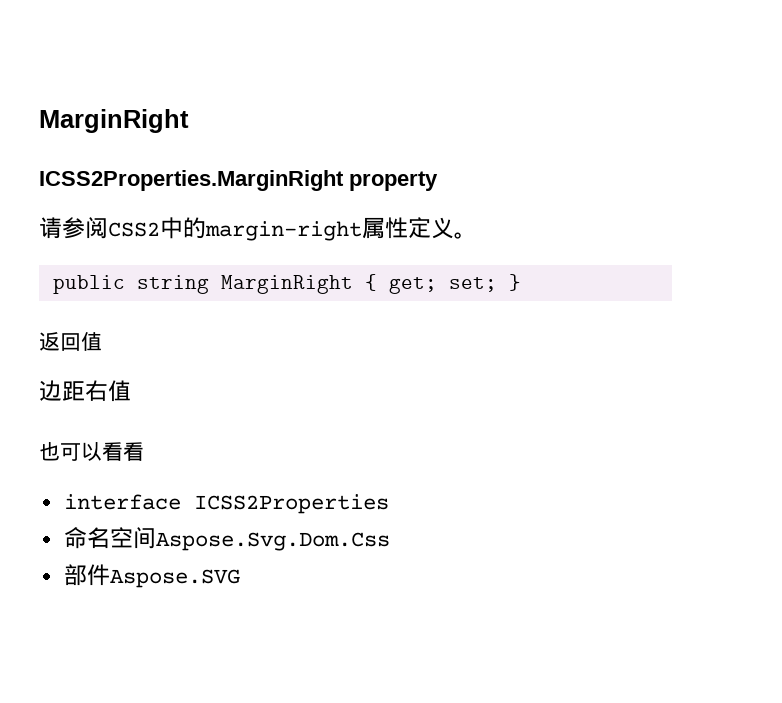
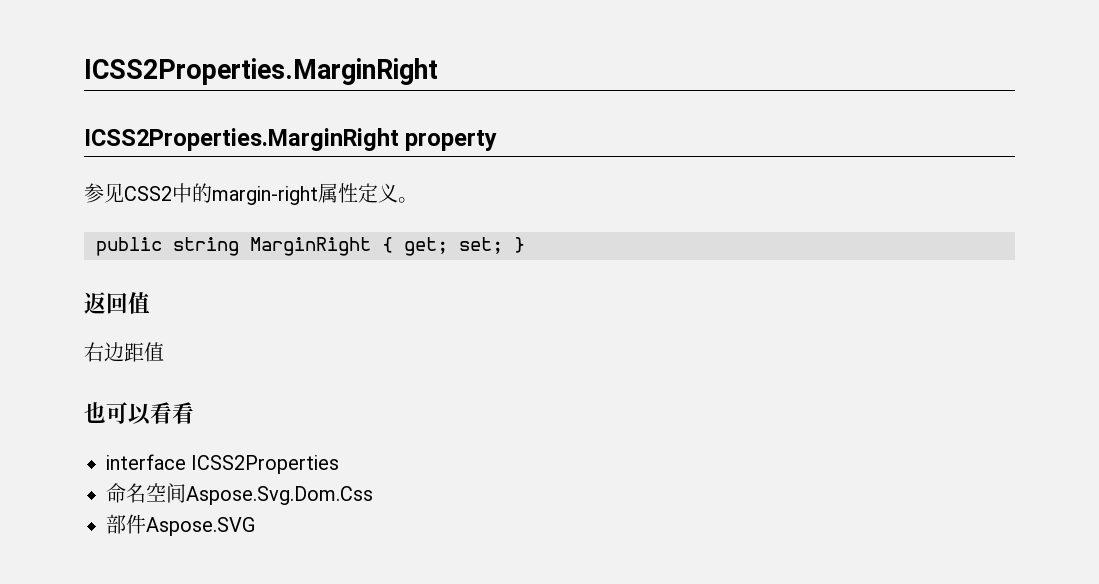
[39,109,189,133] MarginRight -> [84,58,438,85] ICSS2Properties.MarginRight
[39,217,108,239] 请参阅 -> [84,183,124,203] 参见
[39,380,108,401] 边距右 -> [84,342,144,362] 右边距

